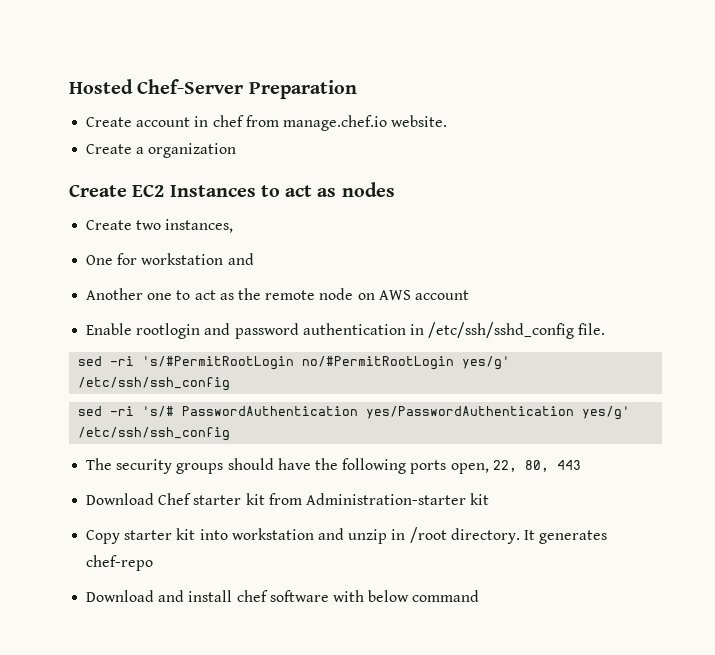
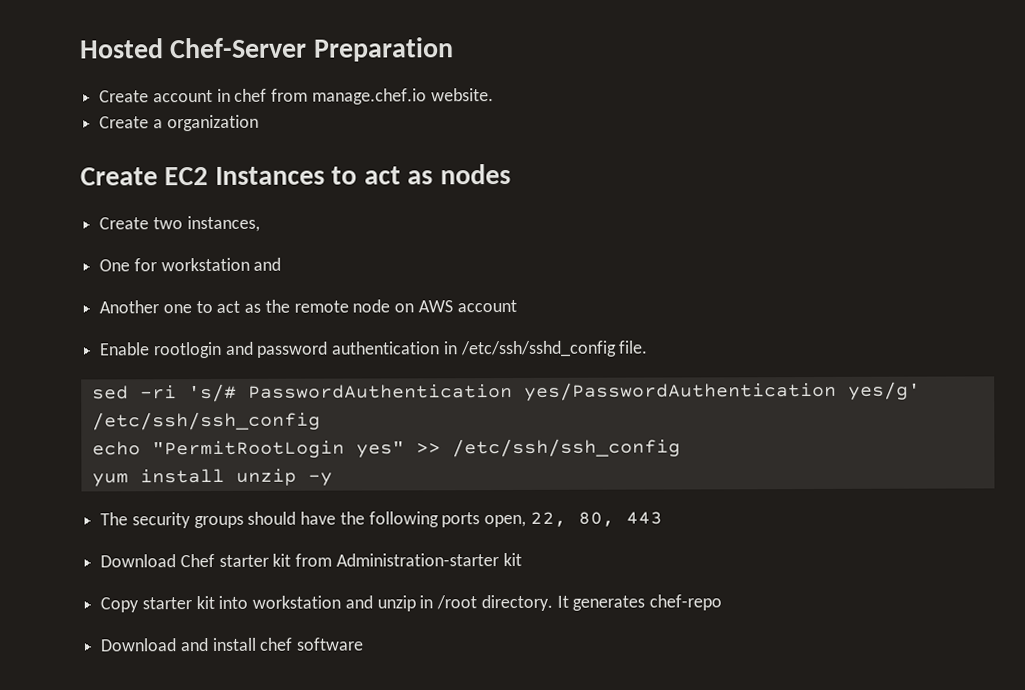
[78,356,511,370] [78,377,231,391] // sed -ri 's/#PermitRootLogin no/#PermitRootLogin yes/g' /etc/ssh/ssh_config -> (649, 347) none
(231, 434) none -> [91,438,681,459] [91,468,333,487] // echo "PermitRootLogin yes" >> /etc/ssh/ssh_config // yum install unzip -y
[332,590,480,602] with below command -> (365, 644) none

